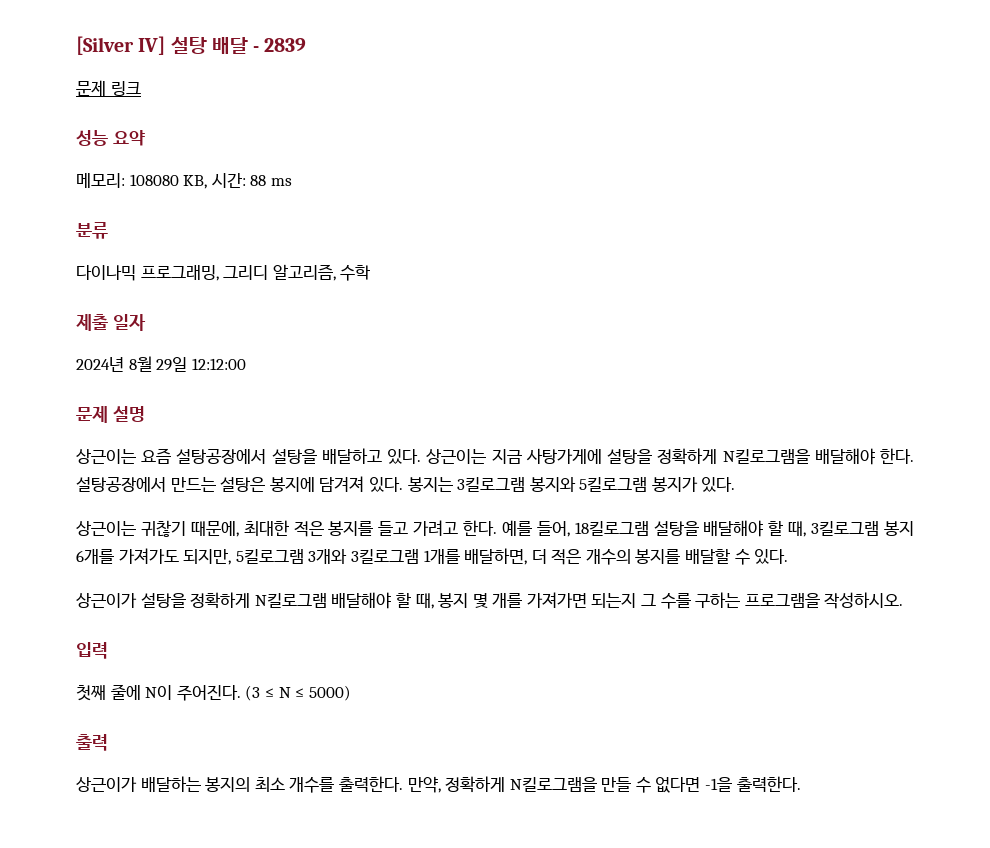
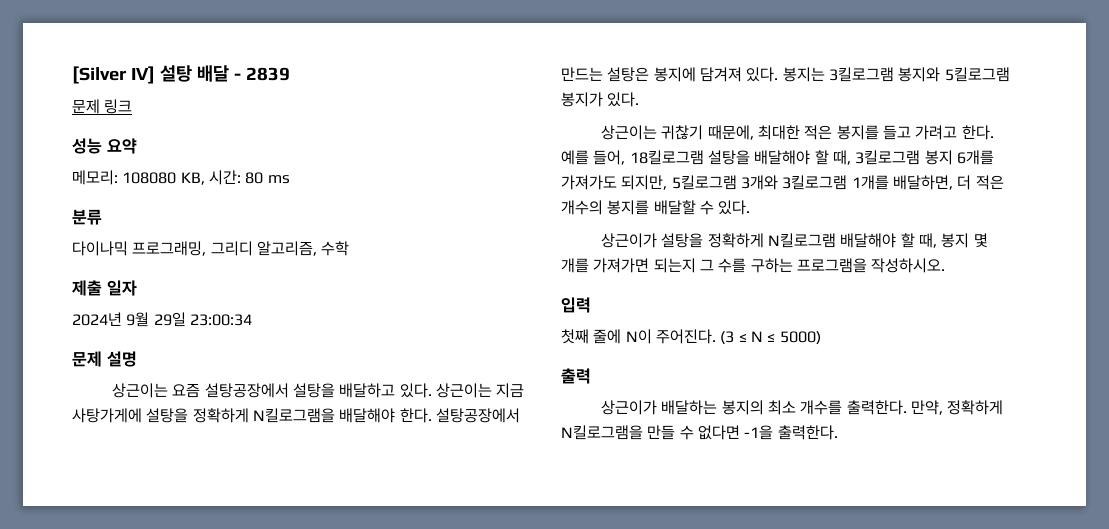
[250,175,267,186] 88 -> [245,172,264,184] 80
[128,356,246,372] 8월 29일 12:12:00 -> [126,312,252,327] 9월 29일 23:00:34

